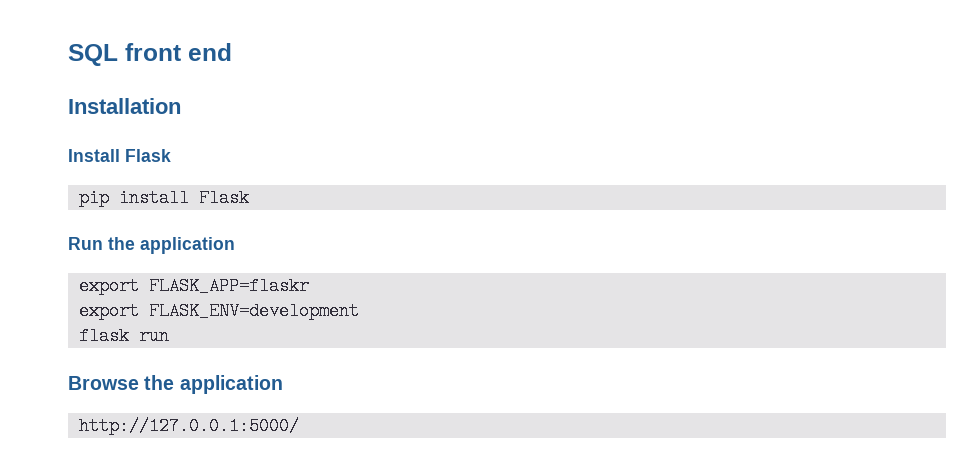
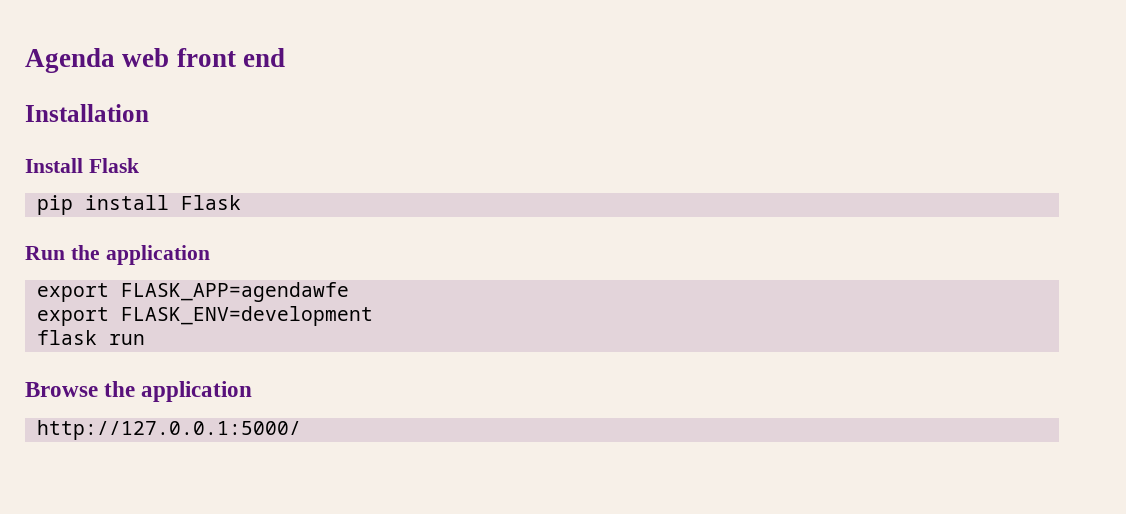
[68,44,118,66] SQL -> [25,48,170,73] Agenda web
[148,277,309,295] FLASK_APP=flaskr -> [121,282,350,302] FLASK_APP=agendawfe

